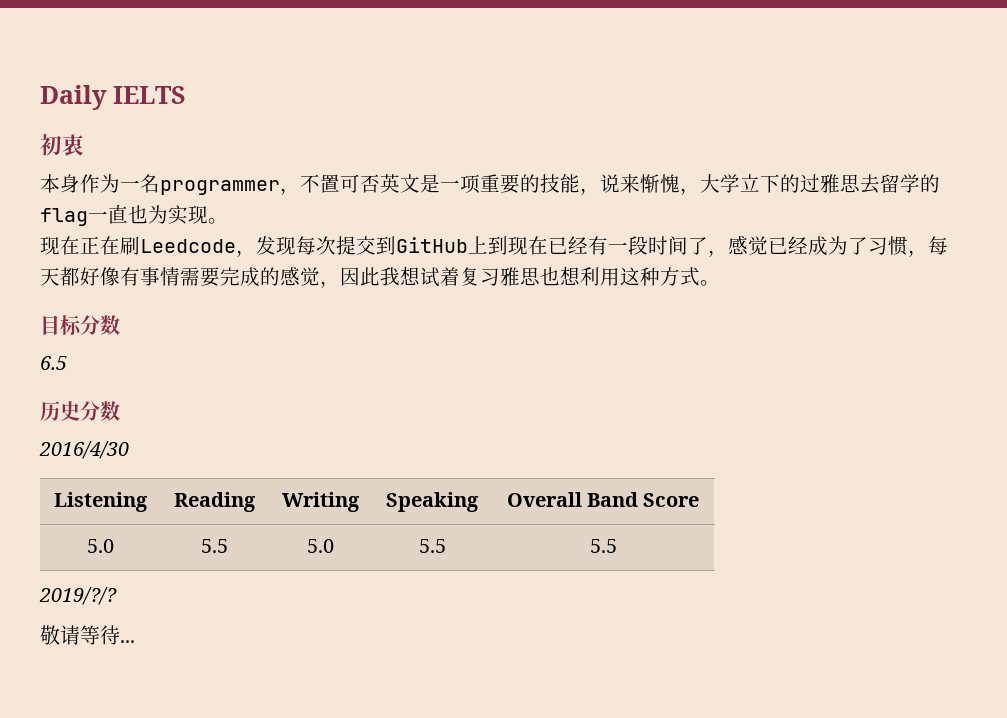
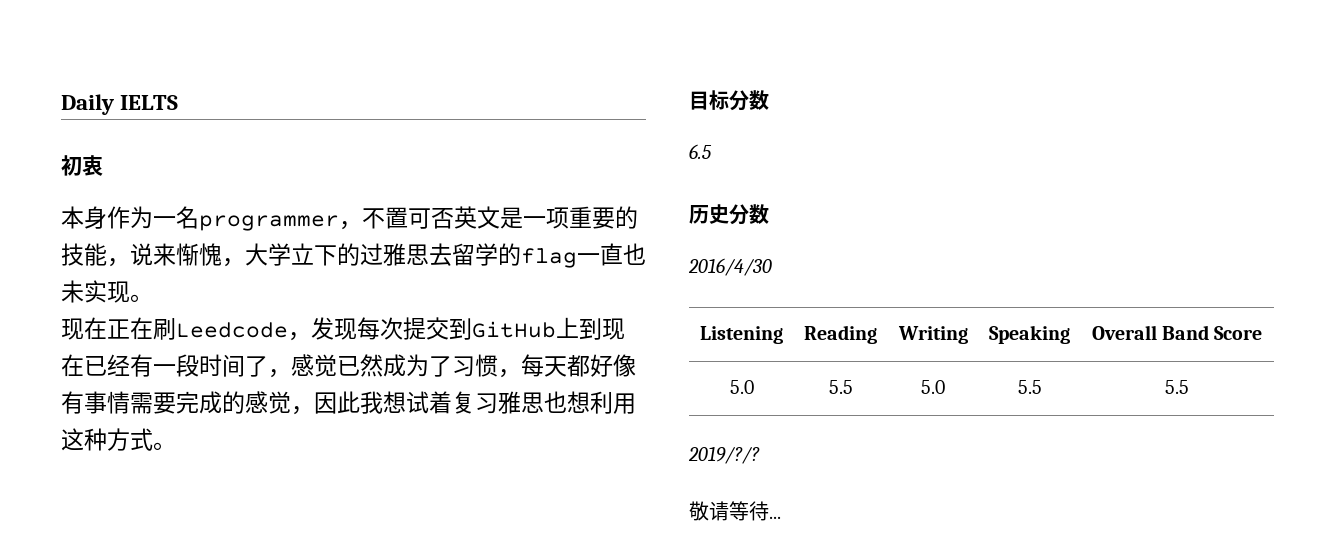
[148,205,168,224] 为 -> [61,280,84,303] 未
[788,236,808,254] 经 -> [360,354,383,377] 然

